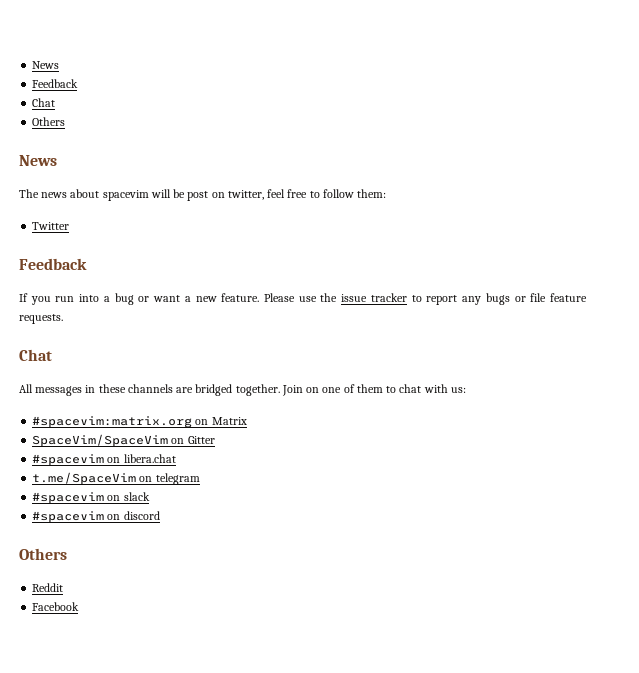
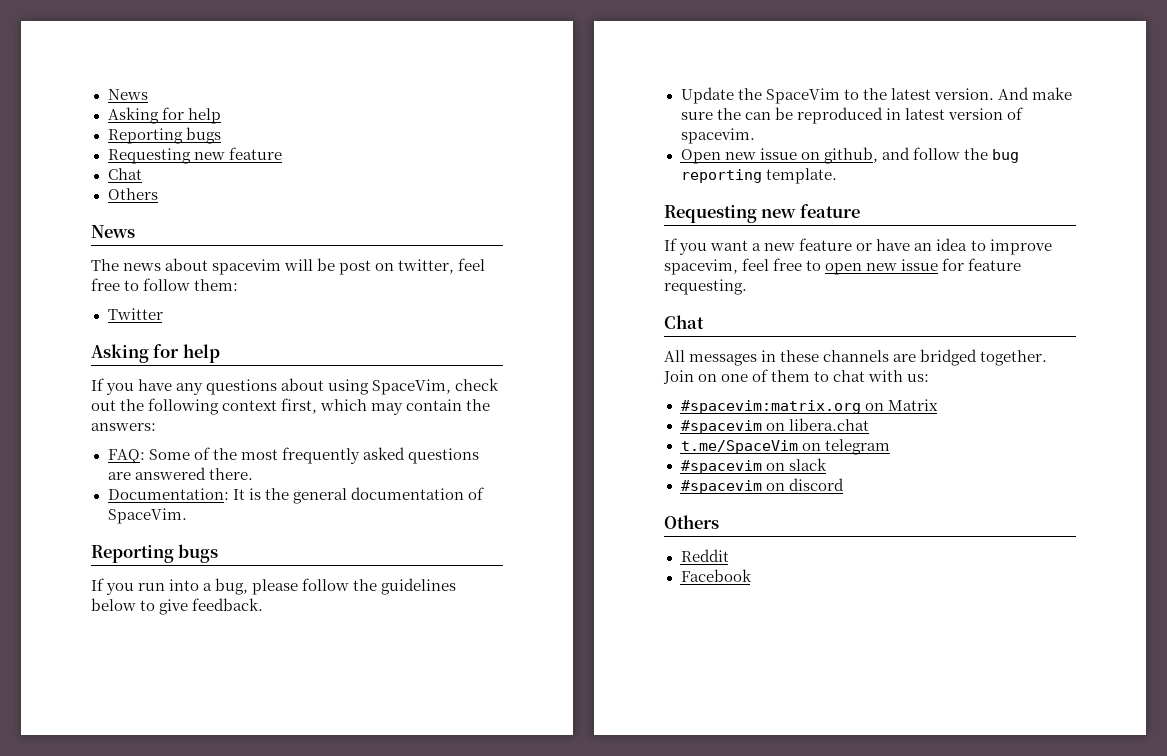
[32,61,60,69] [32,79,79,88] News // Feedback -> [107,89,148,100] [107,107,221,124] [107,127,221,144] [107,147,282,164] News // Asking for help // Reporting bugs // Requesting new feature
[19,258,87,270] Feedback -> [91,344,220,363] [91,378,500,395] [91,398,491,415] [91,423,156,431] [107,447,479,464] [107,467,253,480] [107,487,484,504] [107,508,187,524] [91,544,219,563] Asking for help // If you have any questions about using SpaceVim, check out the following context first, which may contain the answers: // FAQ: Some of the most frequently asked questions are answered there. // Documentation: It is the general documentation of SpaceVim. // Reporting bugs
[114,293,588,305] [19,314,63,324] bug or want a new feature. Please use the issue tracker to report any bugs or file feature requests. -> [215,578,457,595] [91,598,264,615] [680,87,1072,104] [680,107,1023,124] [680,128,755,144] [680,147,1019,164] [680,168,837,184] [664,204,860,223] [664,238,1052,255] [664,258,1022,275] [664,279,747,295] bug, please follow the guidelines below to give feedback. // Update the SpaceVim to the latest version. And make sure the can be reproduced in latest version of spacevim. // Open new issue on github, and follow the bug reporting template. // Requesting new feature // If you want a new feature or have an idea to improve spacevim, feel free to open new issue for feature requesting.
[32,434,215,447] // SpaceVim/SpaceVim on Gitter -> (938, 405) none

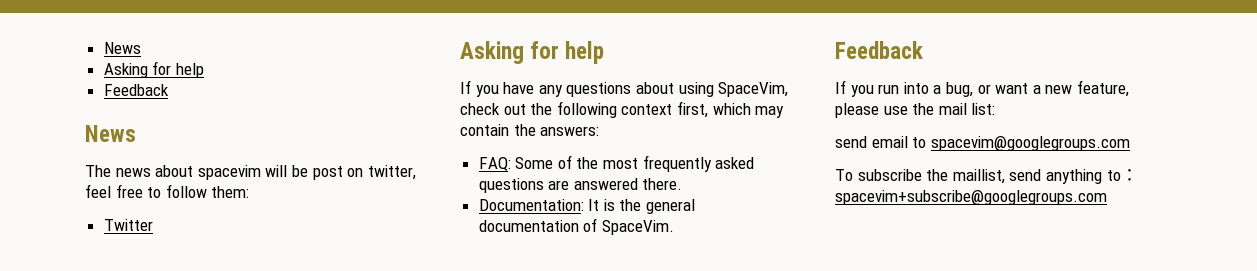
[107,127,221,144] [107,147,282,164] [107,168,142,180] [107,188,158,200] Reporting bugs // Requesting new feature // Chat // Others -> [103,84,169,96] Feedback
[91,544,219,563] Reporting bugs -> [835,41,923,59] Feedback
[252,578,457,595] [91,598,264,615] [680,87,1072,104] [680,107,1023,124] [680,128,755,144] [680,147,1019,164] [680,168,837,184] [664,204,860,223] [664,238,1052,255] [664,258,1022,275] [664,279,747,295] [664,315,704,329] [664,349,1048,366] [663,369,930,384] [680,399,938,414] [680,418,869,434] [680,439,890,455] [680,458,827,474] [680,478,844,494] [664,515,719,529] [680,549,729,562] [680,569,752,582] please follow the guidelines below to give feedback. // Update the SpaceVim to the latest version. And make sure the can be reproduced in latest version of spacevim. // Open new issue on github, and follow the bug reporting template. // Requesting new feature // If you want a new feature or have an idea to improve spacevim, feel free to open new issue for feature requesting. // Chat // All messages in these channels are bridged together. Join on one of them to chat with us: // #spacevim:matrix.org on Matrix // #spacevim on libera.chat // t.me/SpaceVim on telegram // #spacevim on slack // #spacevim on discord // Others // Reddit // Facebook -> [977,80,1129,97] [835,103,996,118] [835,136,1130,151] [835,169,1138,184] [835,190,1107,205] or want a new feature, please use the mail list: // send email to spacevim@googlegroups.com // To subscribe the maillist, send anything to：spacevim+subscribe@googlegroups.com

